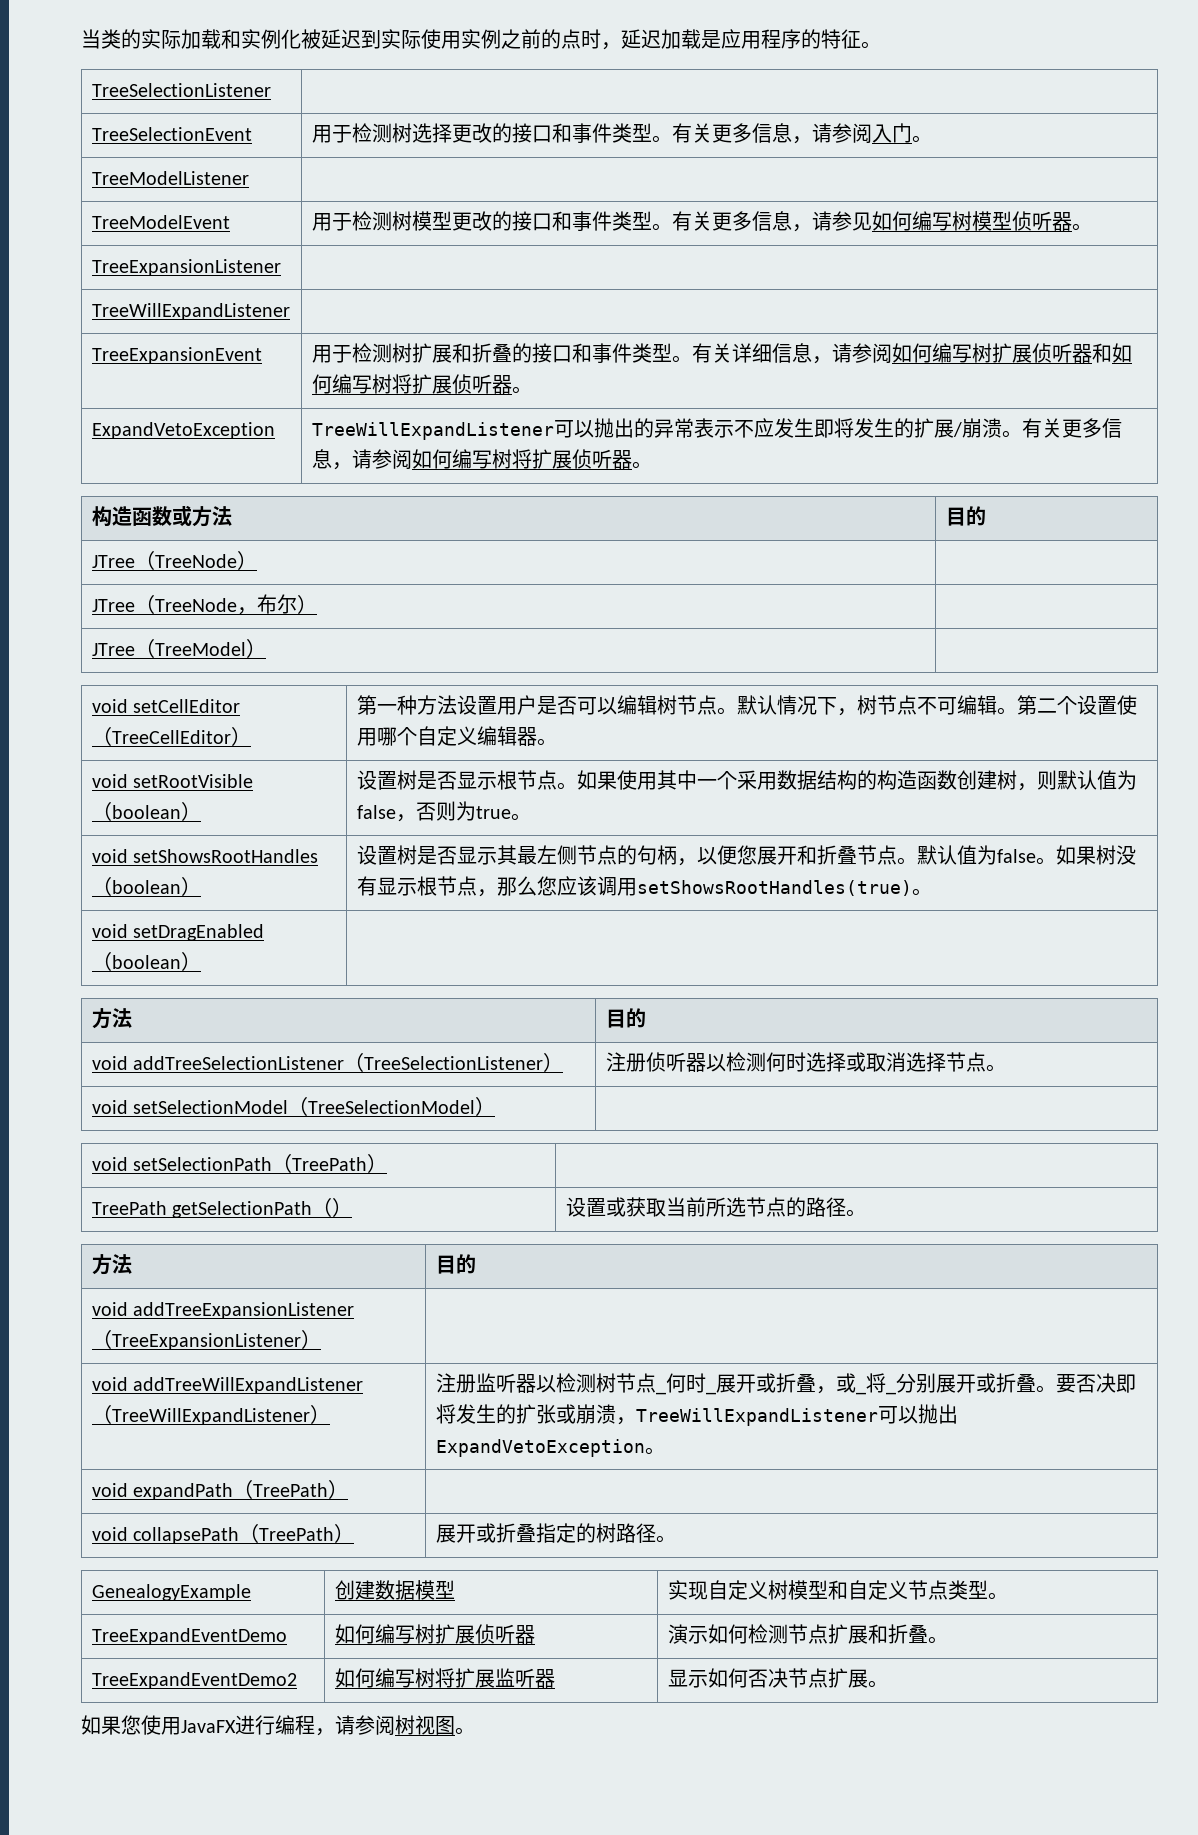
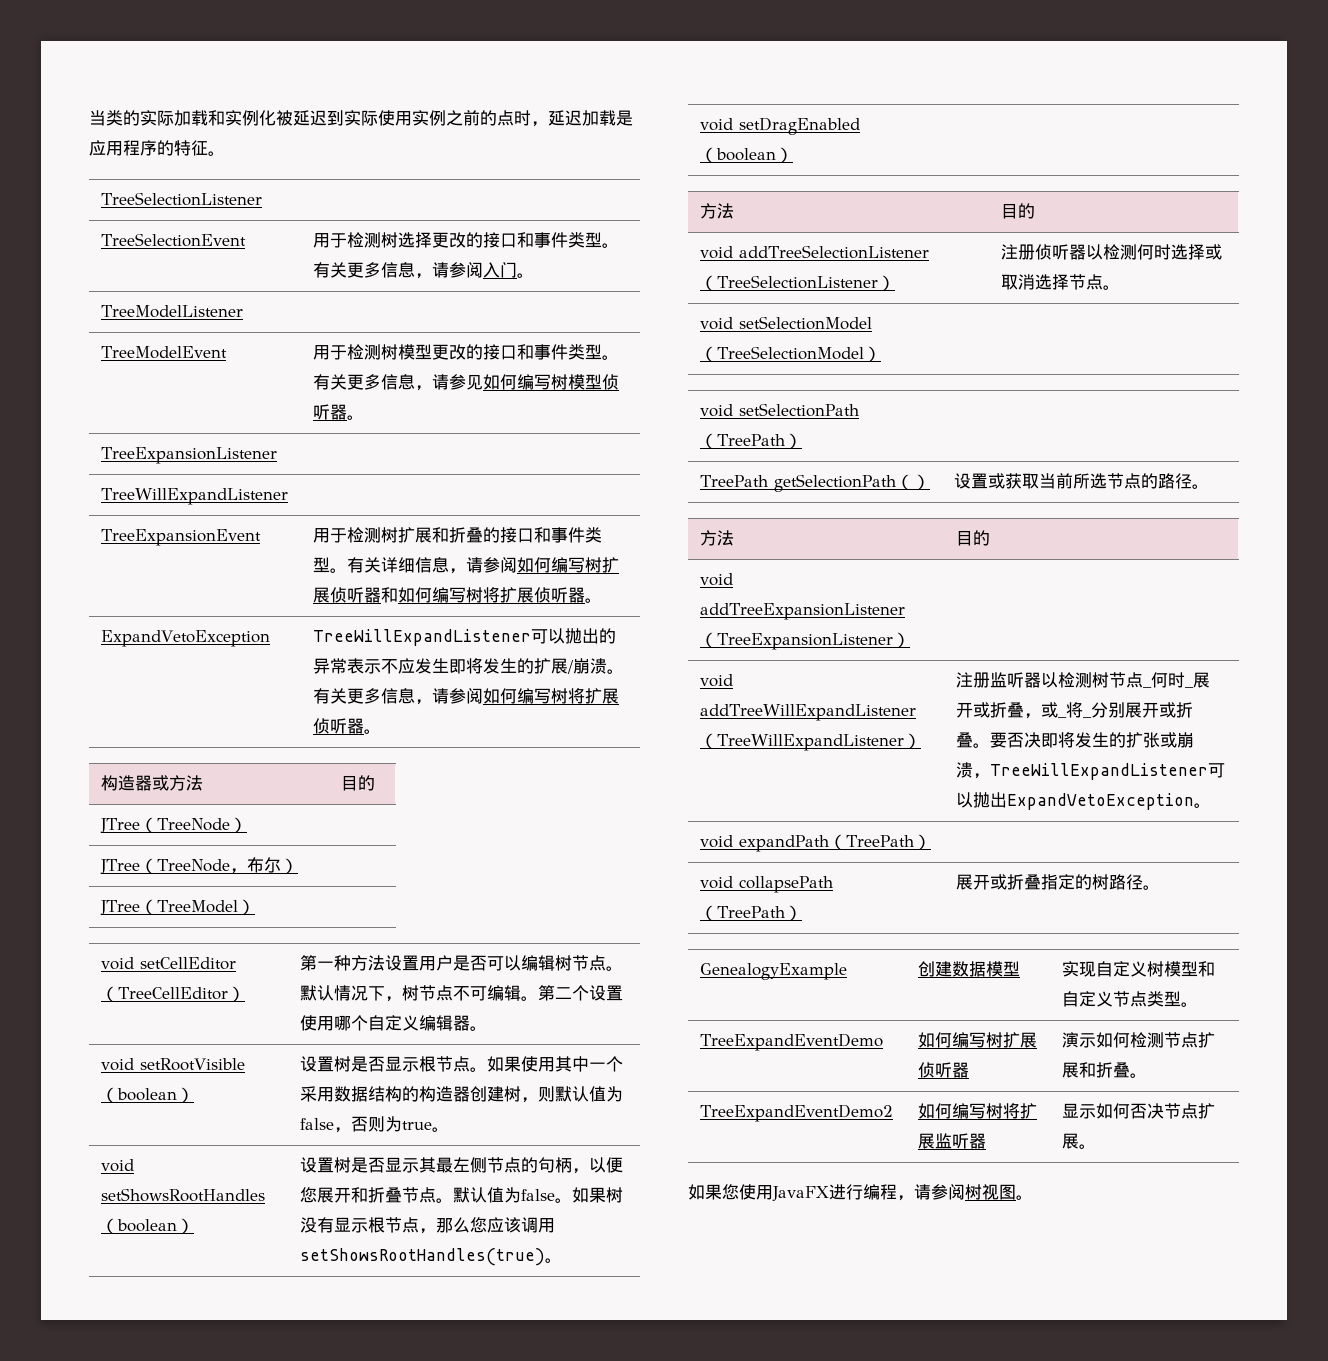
[131,506,172,526] 函数 -> [135,775,153,791] 器
[916,770,957,790] 函数 -> [453,1086,471,1102] 器

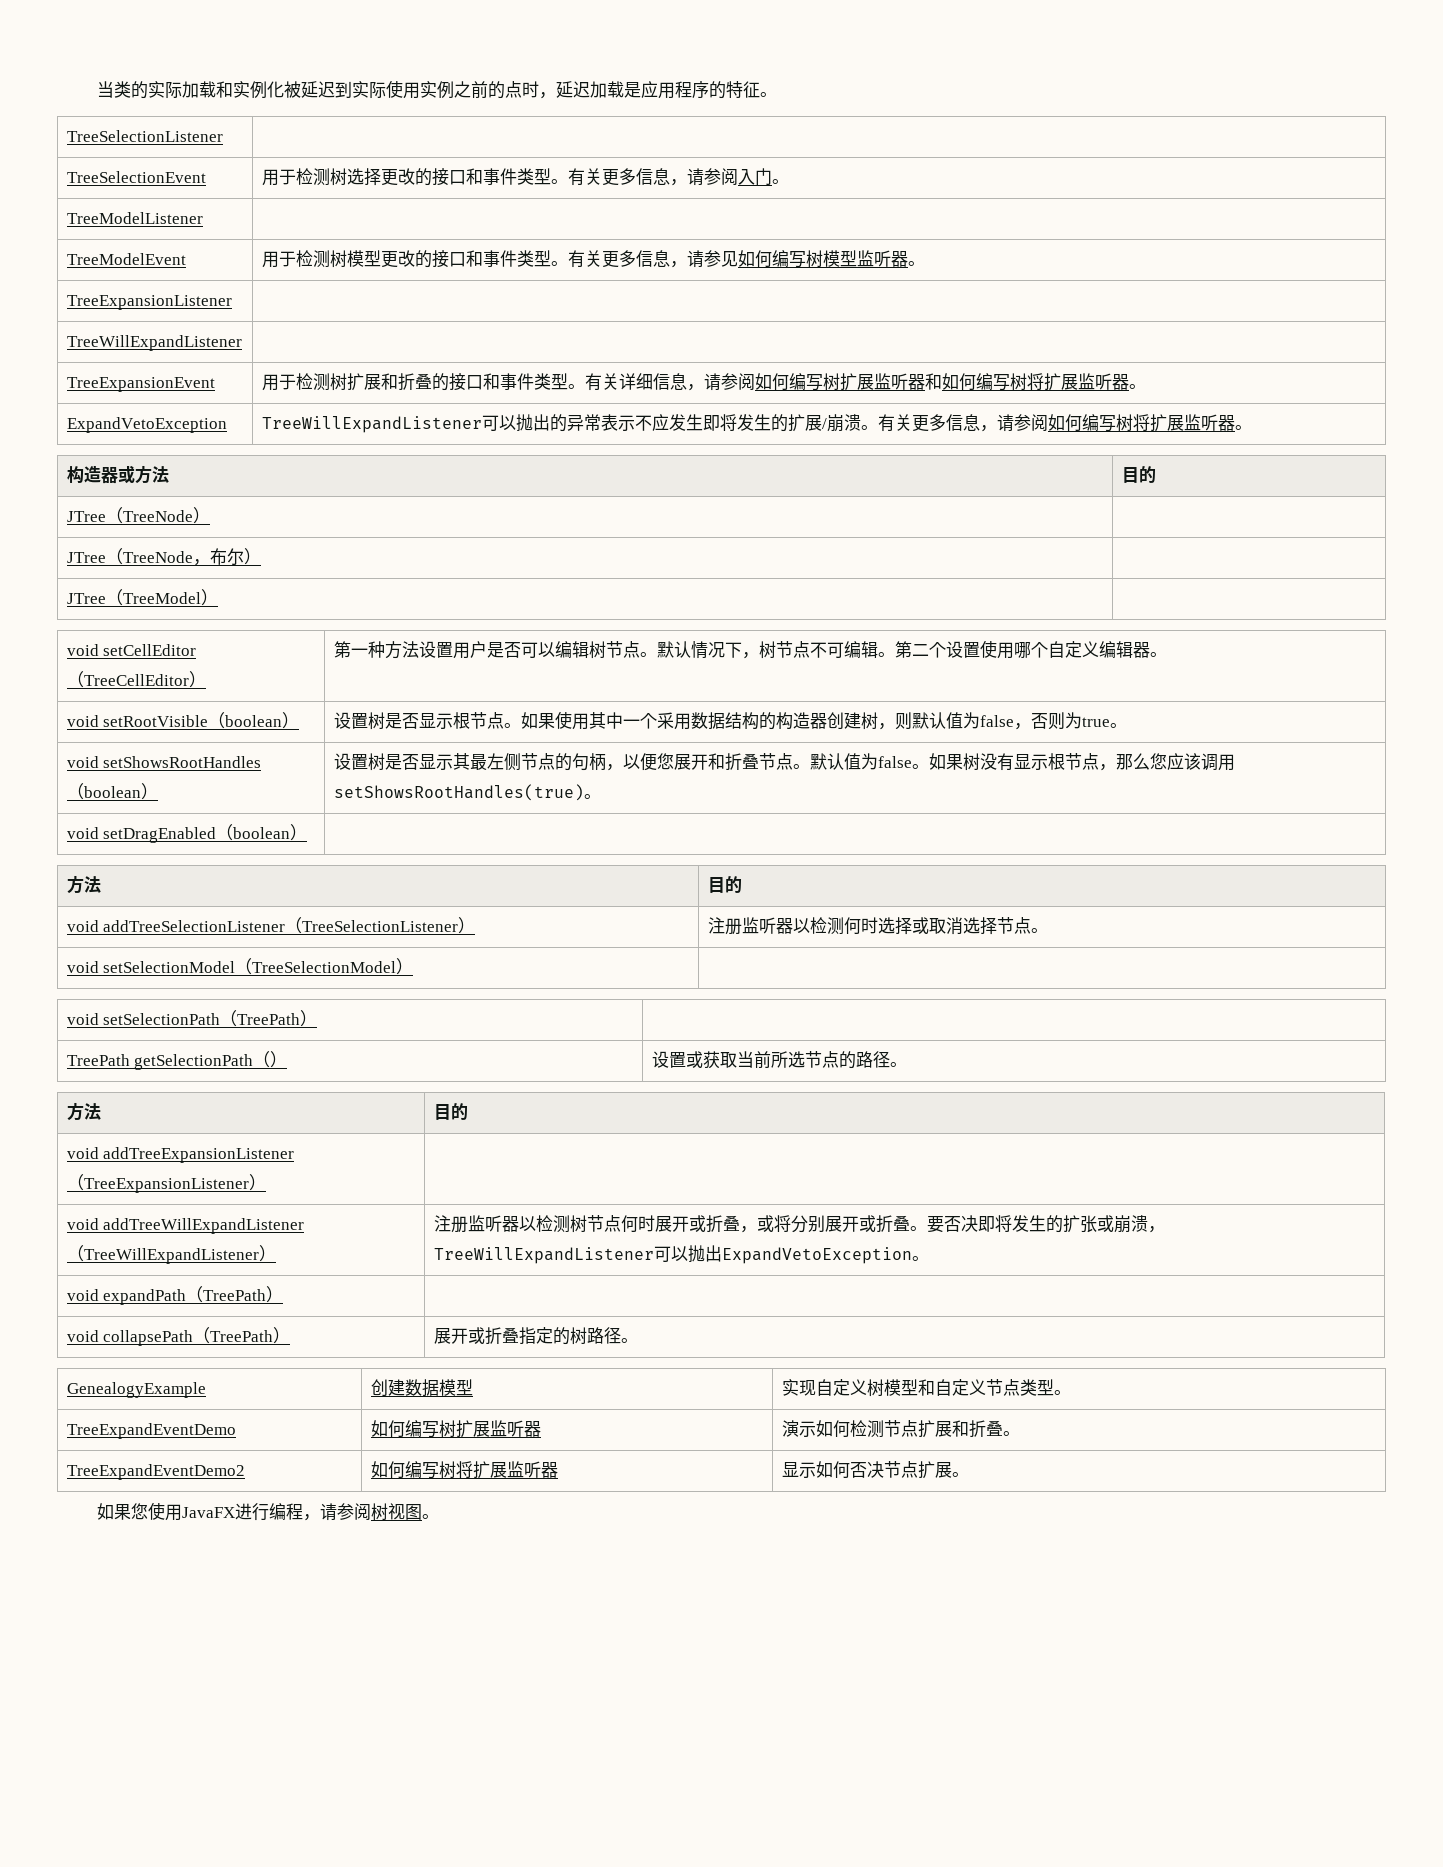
[602,374,620,390] 侦 -> [856,250,874,267] 监
[330,587,348,603] 侦 -> [873,373,891,390] 监
[534,587,552,603] 侦 -> [1077,373,1095,390] 监
[313,718,331,734] 侦 -> [1183,414,1201,431] 监
[1035,244,1053,260] 侦 -> [741,917,759,934] 监
[1143,672,1195,688] _何时_ -> [620,1215,655,1232] 何时
[1058,702,1093,718] _将_ -> [773,1215,791,1232] 将
[918,1062,936,1078] 侦 -> [489,1420,507,1437] 监

